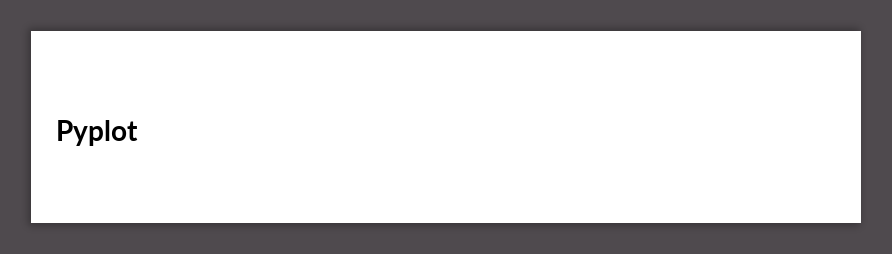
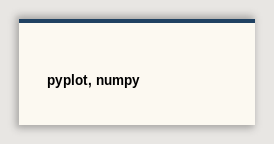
[56,120,138,146] Pyplot -> [47,74,140,88] pyplot, numpy

